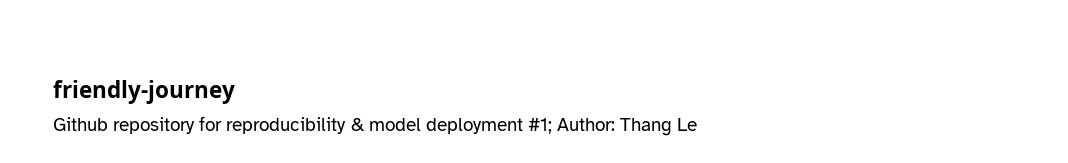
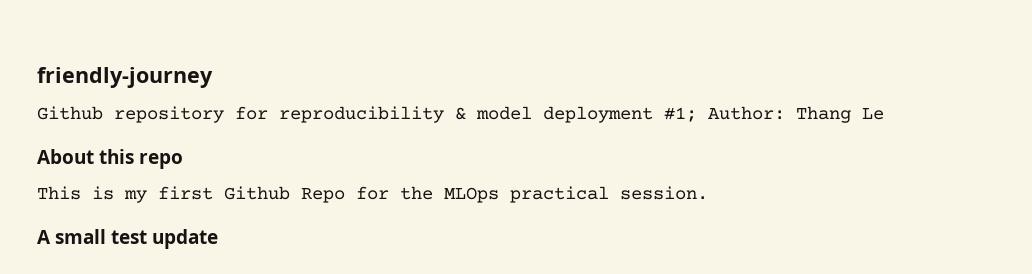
(698, 124) none -> [37,149,184,169] [37,186,708,203] [37,229,219,249] // About this repo // This is my first Github Repo for the MLOps practical session. // A small test update

